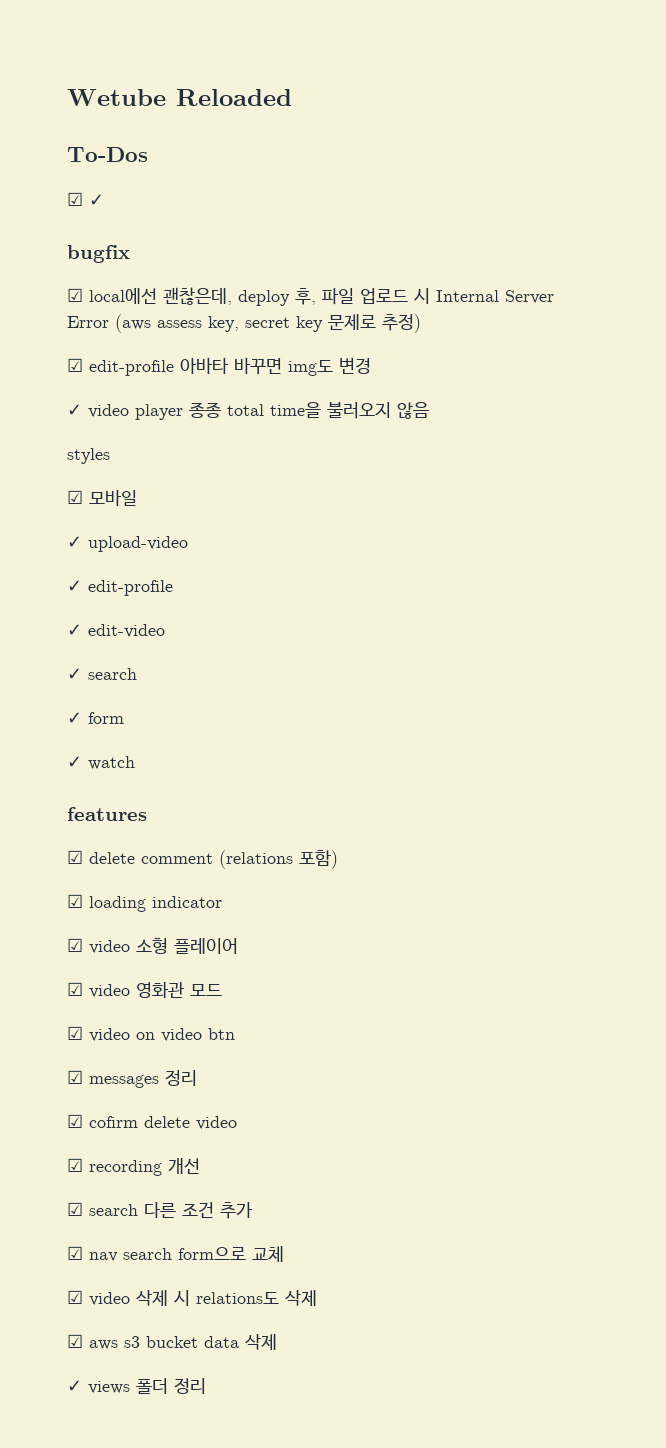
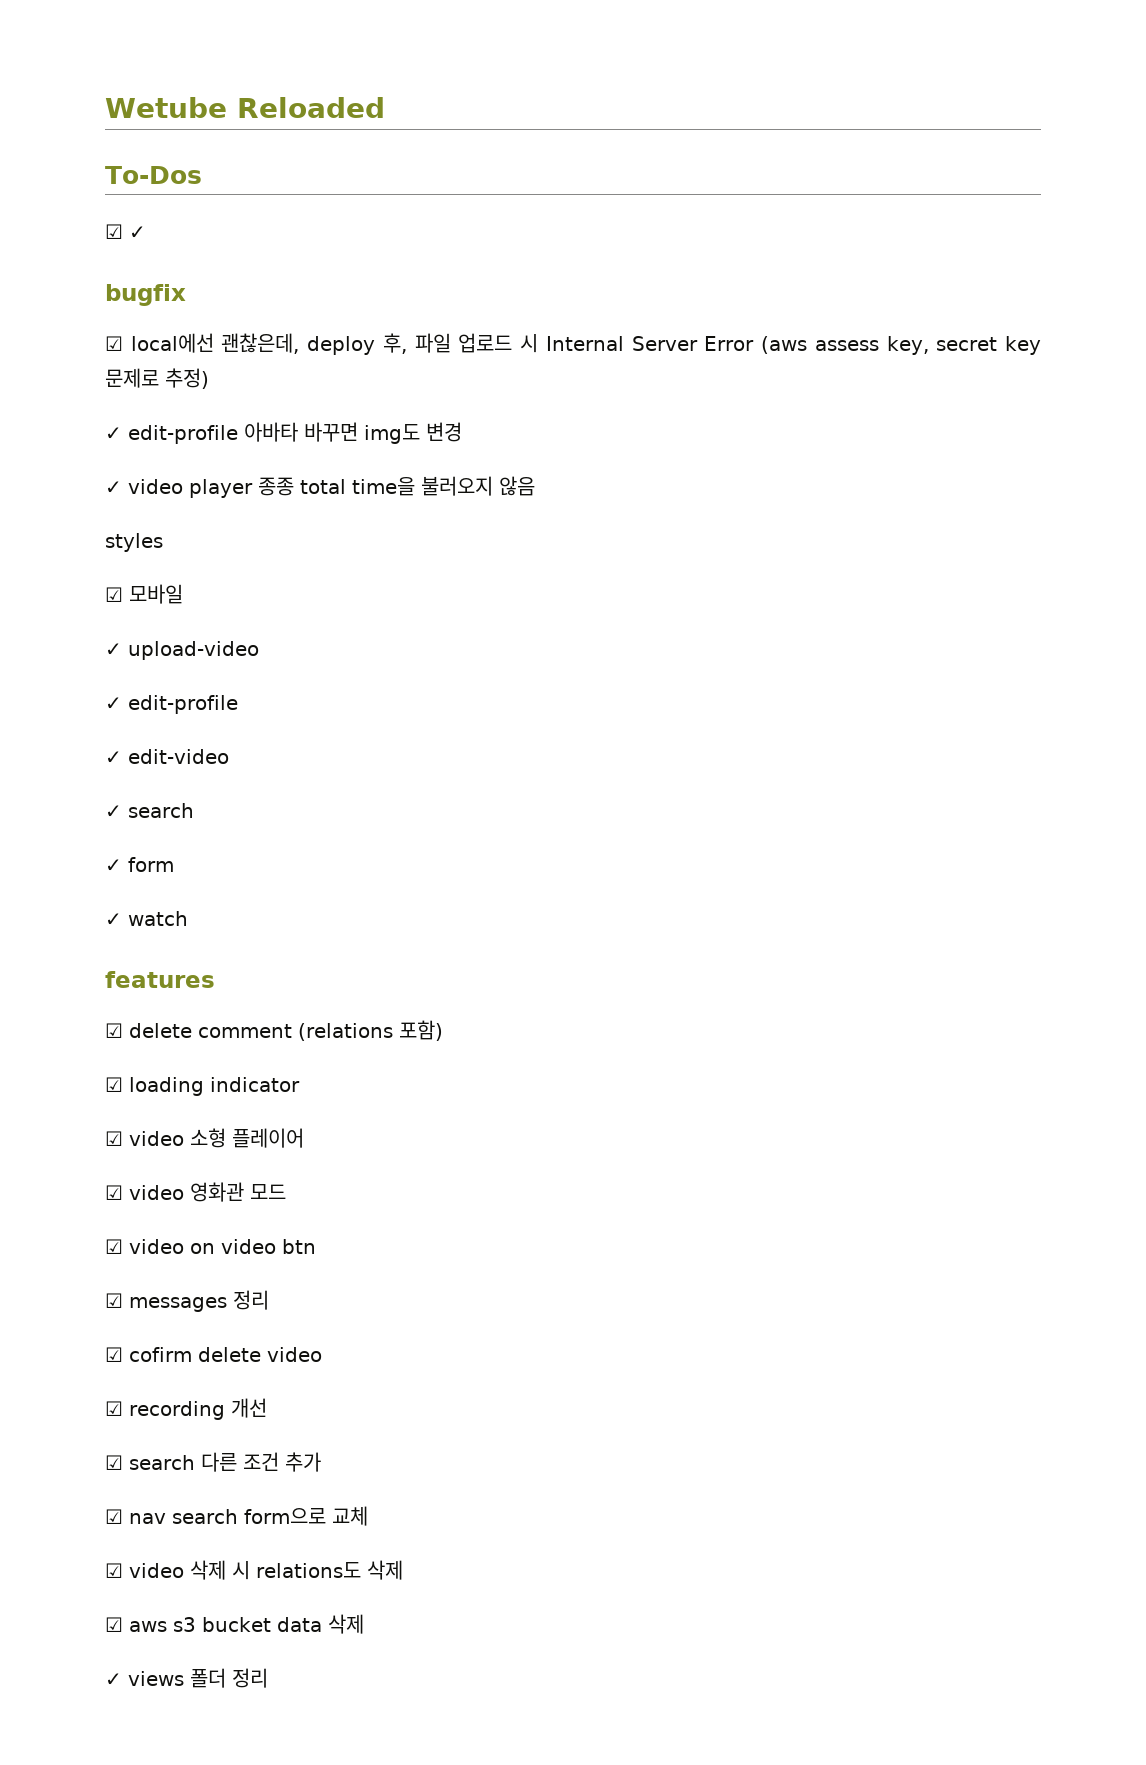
[67,358,83,372] ☑ -> [105,427,122,440] ✓

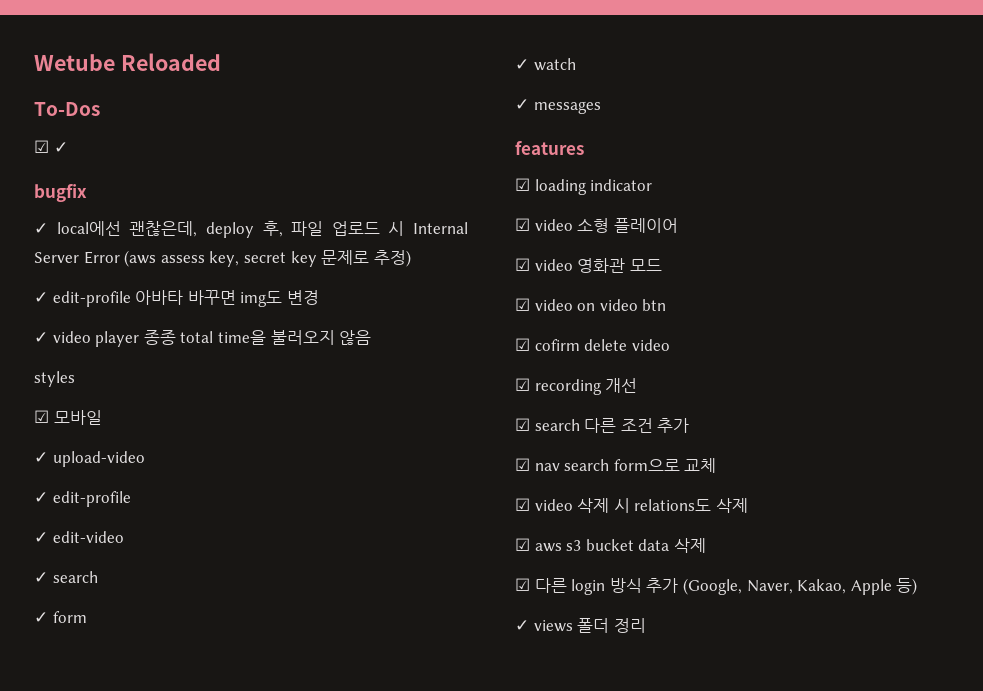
[105,336,123,351] ☑ -> [34,223,48,234] ✓
(188, 918) none -> [515,99,601,114] // ✓ messages
[105,1020,443,1041] // ☑ delete comment (relations 포함) -> (584, 148) none
[105,1290,269,1312] // ☑ messages 정리 -> (667, 305) none
(364, 1624) none -> [515,578,918,595] // ☑ 다른 login 방식 추가 (Google, Naver, Kakao, Apple 등)

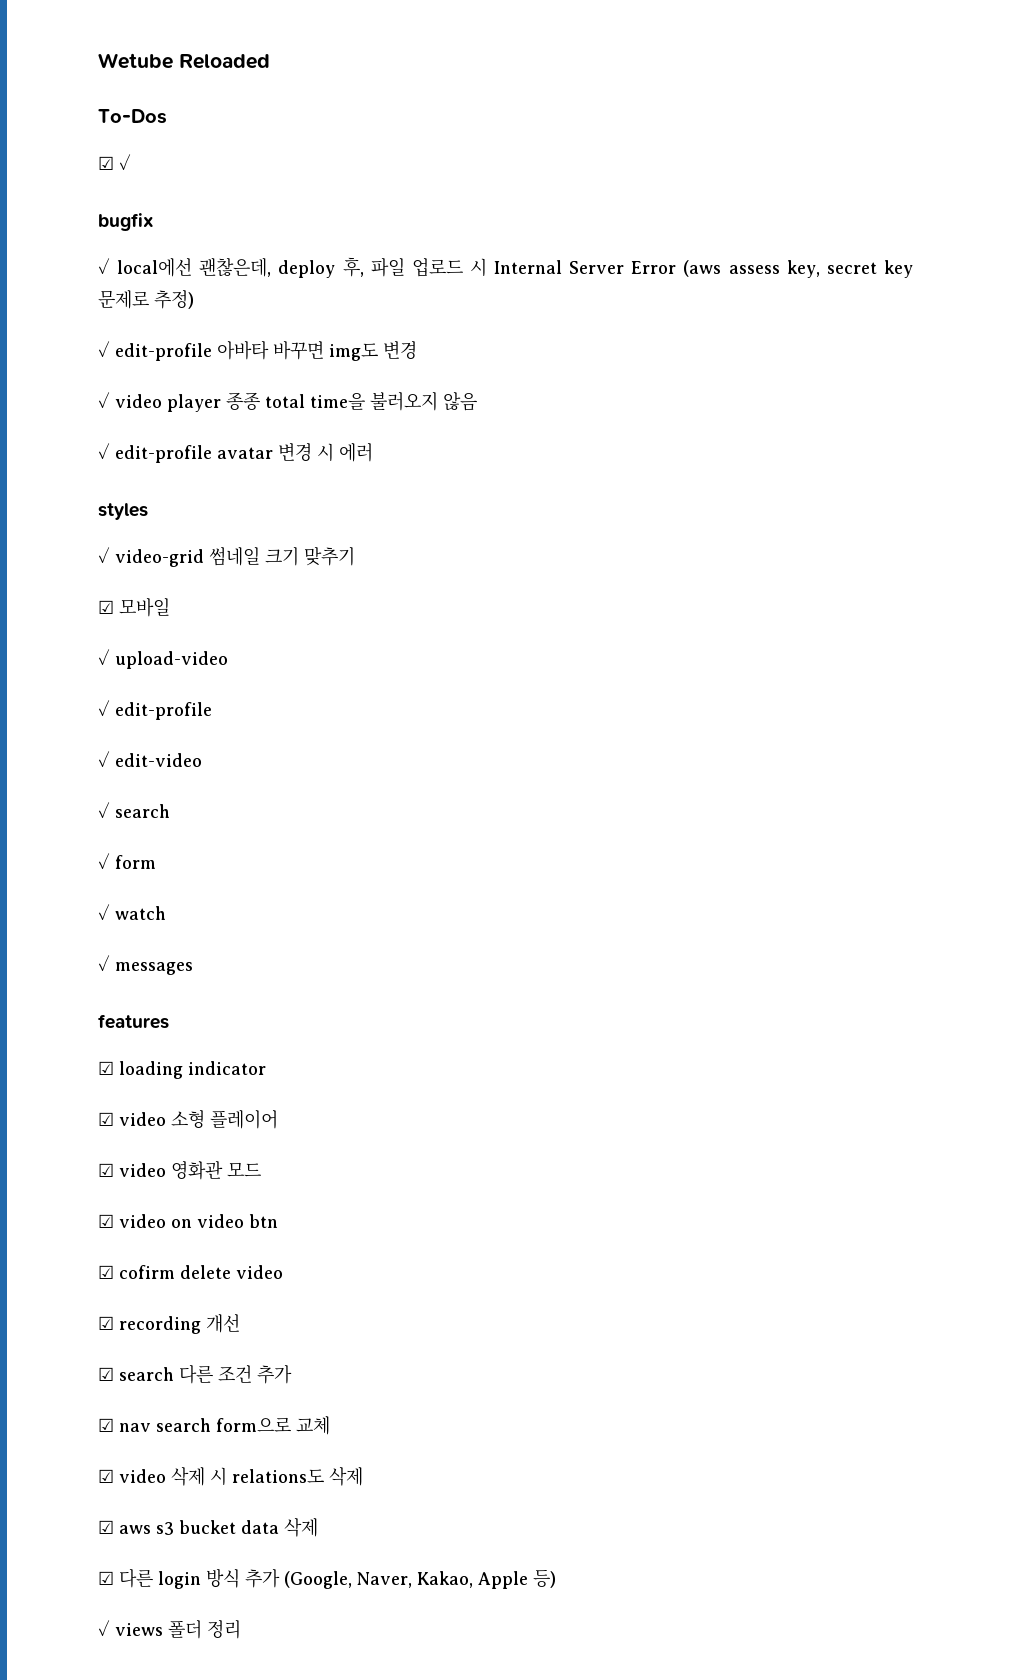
[34,371,75,387] styles -> [98,443,373,463] [98,503,148,520] [98,546,355,567] ✓ edit-profile avatar 변경 시 에러 // styles // ✓ video-grid 썸네일 크기 맞추기

